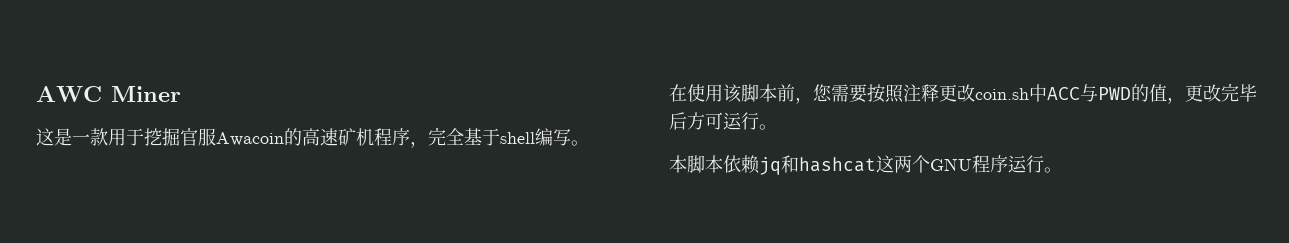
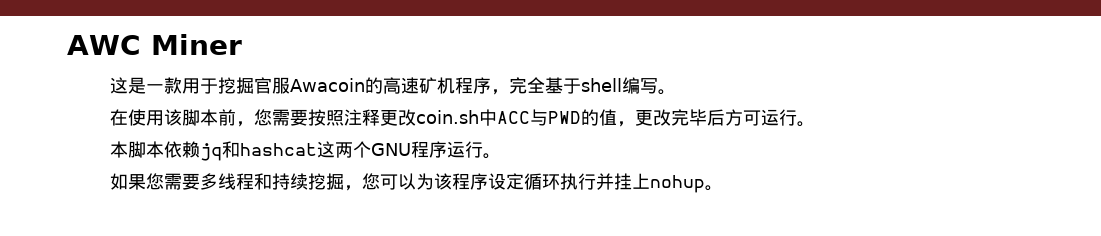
(1062, 170) none -> [110,173,724,193] // 如果您需要多线程和持续挖掘，您可以为该程序设定循环执行并挂上nohup。

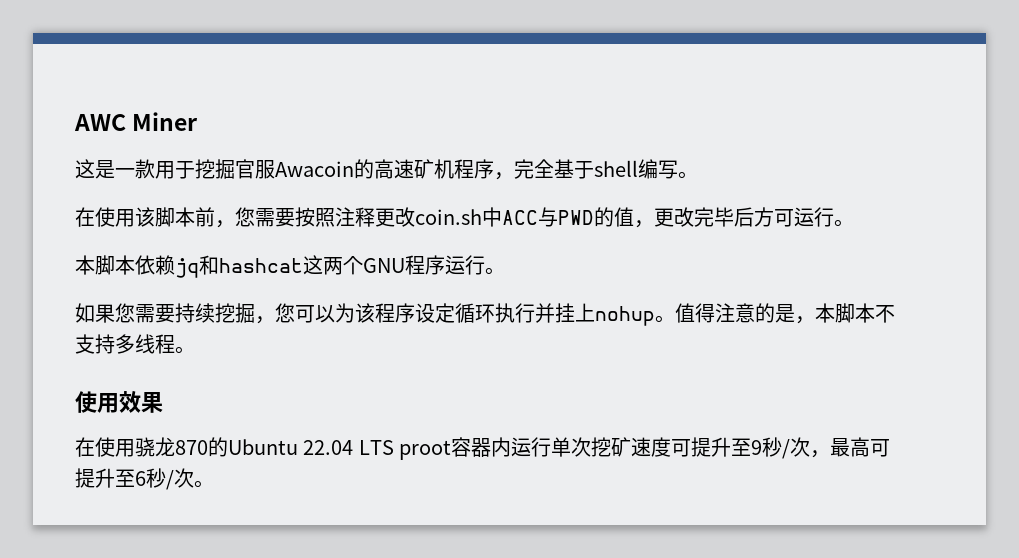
[200,173,273,190] 多线程和 -> (175, 313) none
(724, 188) none -> [675,303,895,324] [75,334,195,354] [75,390,163,413] [75,437,891,460] [75,468,214,490] 值得注意的是，本脚本不支持多线程。 // 使用效果 // 在使用骁龙870的Ubuntu 22.04 LTS proot容器内运行单次挖矿速度可提升至9秒/次，最高可提升至6秒/次。

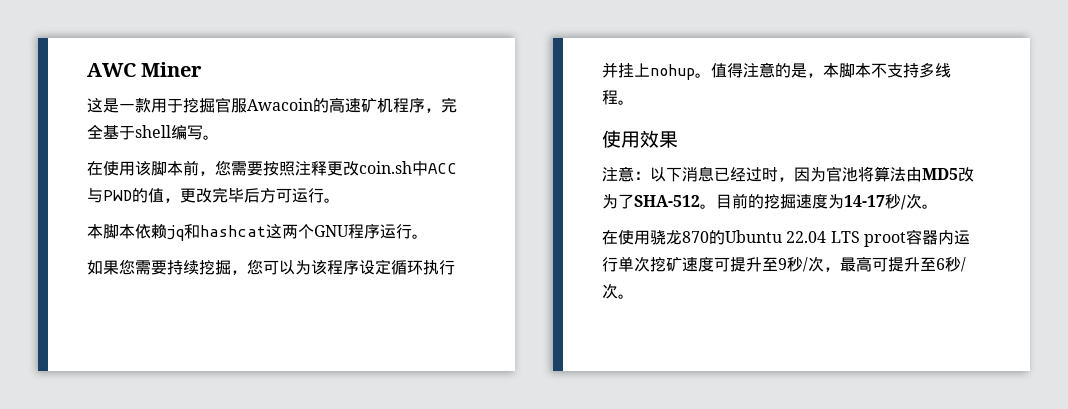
(163, 402) none -> [602,166,974,182] [602,193,938,210] // 注意：以下消息已经过时，因为官池将算法由MD5改为了SHA-512。目前的挖掘速度为14-17秒/次。

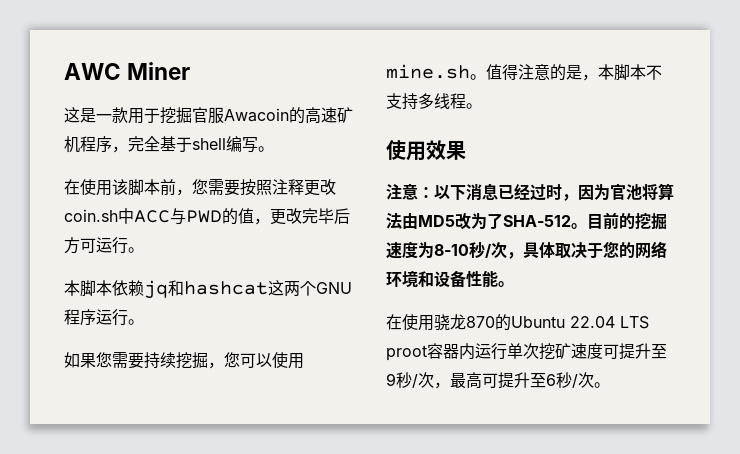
[295,259,455,275] [602,62,695,80] 为该程序设定循环执行并挂上nohup -> [272,352,304,369] [386,64,470,79] 使用mine.sh
[844,193,922,210] 14-17秒/次 -> [434,241,667,259] [386,270,498,288] 8-10秒/次，具体取决于您的网络环境和设备性能

